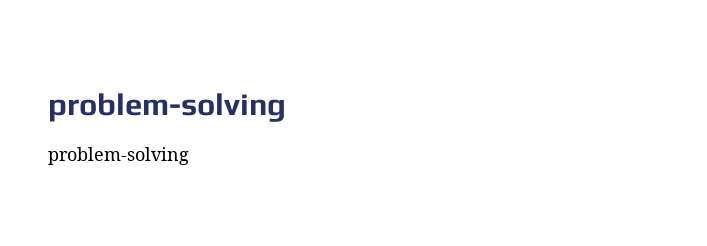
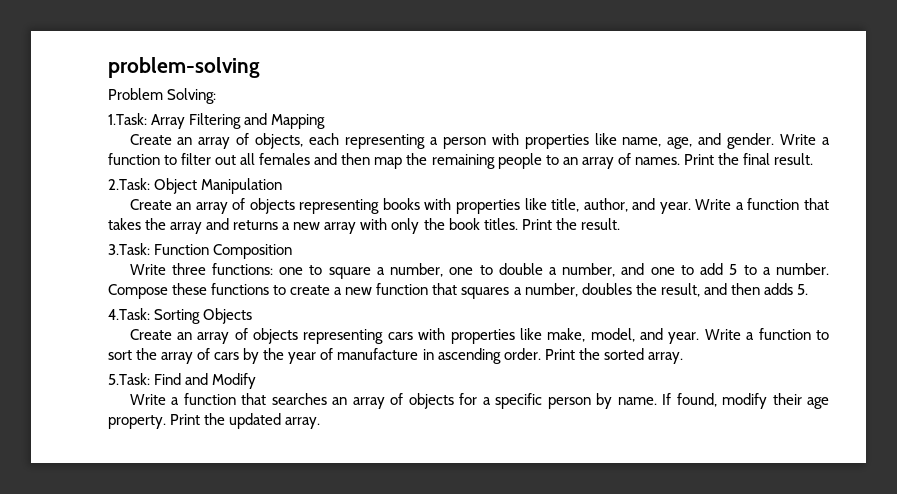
[48,147,189,165] problem-solving -> [108,88,217,104] [108,113,326,129] [129,133,830,149] [108,153,813,169] [108,178,283,194] [129,198,829,214] [108,218,620,234] [108,243,293,259] [129,263,829,279] [108,283,808,299] [108,308,253,324] [129,328,830,344] [108,348,683,364] [108,373,257,389] [129,393,830,409] [108,413,321,429] Problem Solving: // 1.Task: Array Filtering and Mapping // Create an array of objects, each representing a person with properties like name, age, and gender. Write a function to filter out all females and then map the remaining people to an array of names. Print the final result. // 2.Task: Object Manipulation // Create an array of objects representing books with properties like title, author, and year. Write a function that takes the array and returns a new array with only the book titles. Print the result. // 3.Task: Function Composition // Write three functions: one to square a number, one to double a number, and one to add 5 to a number. Compose these functions to create a new function that squares a number, doubles the result, and then adds 5. // 4.Task: Sorting Objects // Create an array of objects representing cars with properties like make, model, and year. Write a function to sort the array of cars by the year of manufacture in ascending order. Print the sorted array. // 5.Task: Find and Modify // Write a function that searches an array of objects for a specific person by name. If found, modify their age property. Print the updated array.

